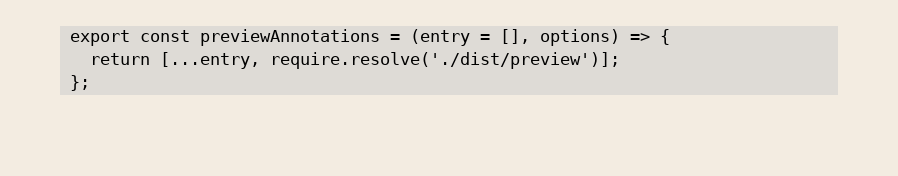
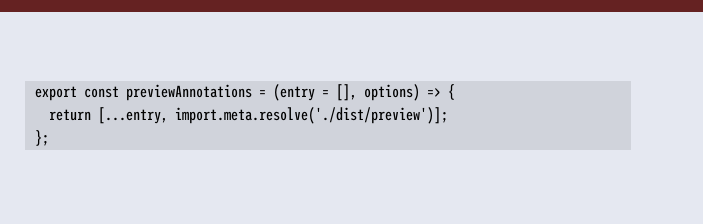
[269,52,620,69] require.resolve('./dist/preview')]; -> [175,107,449,124] import.meta.resolve('./dist/preview')];

